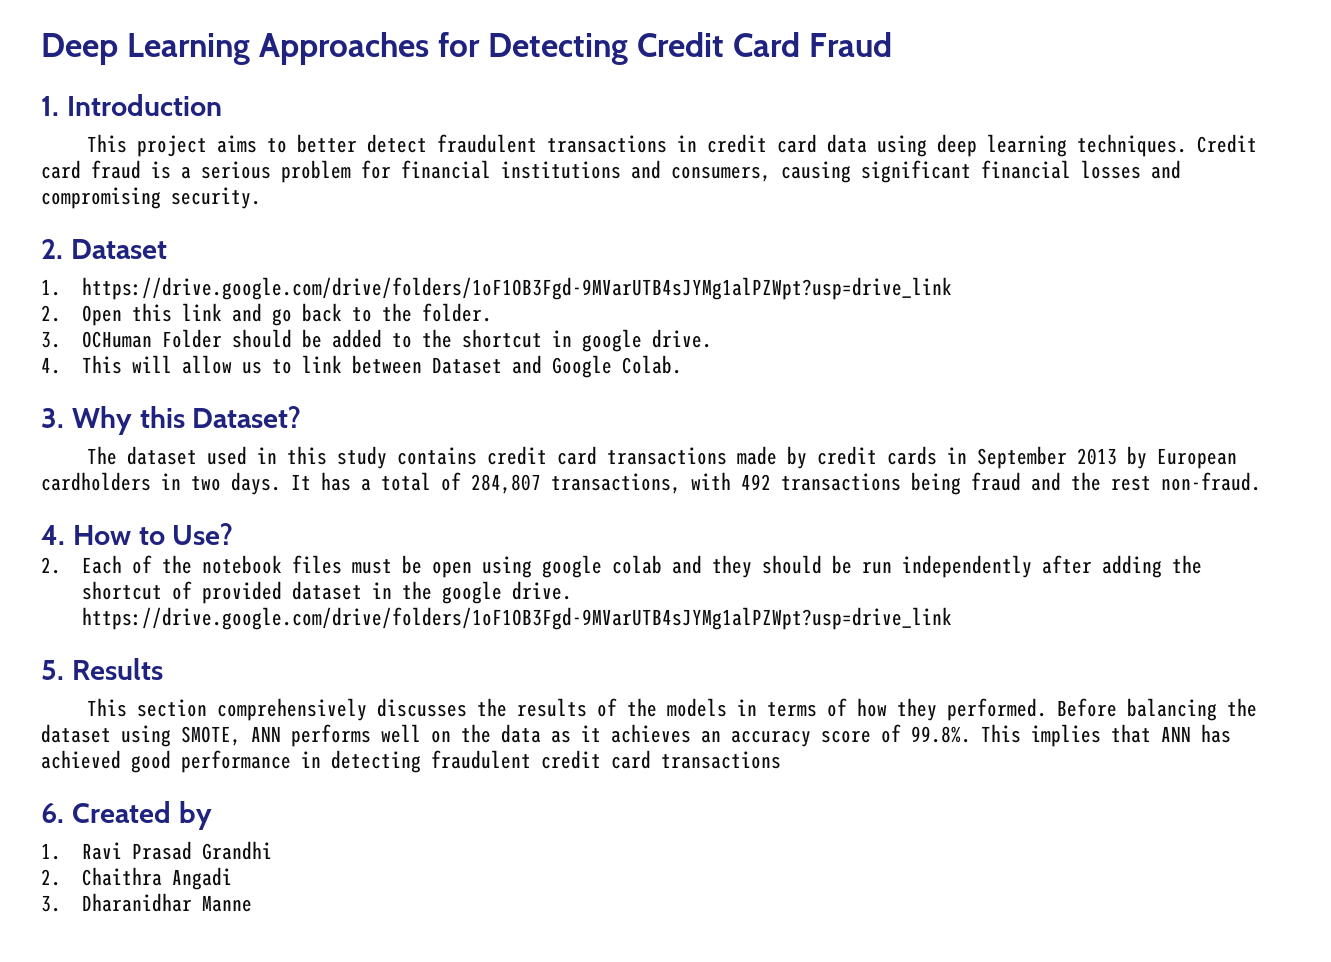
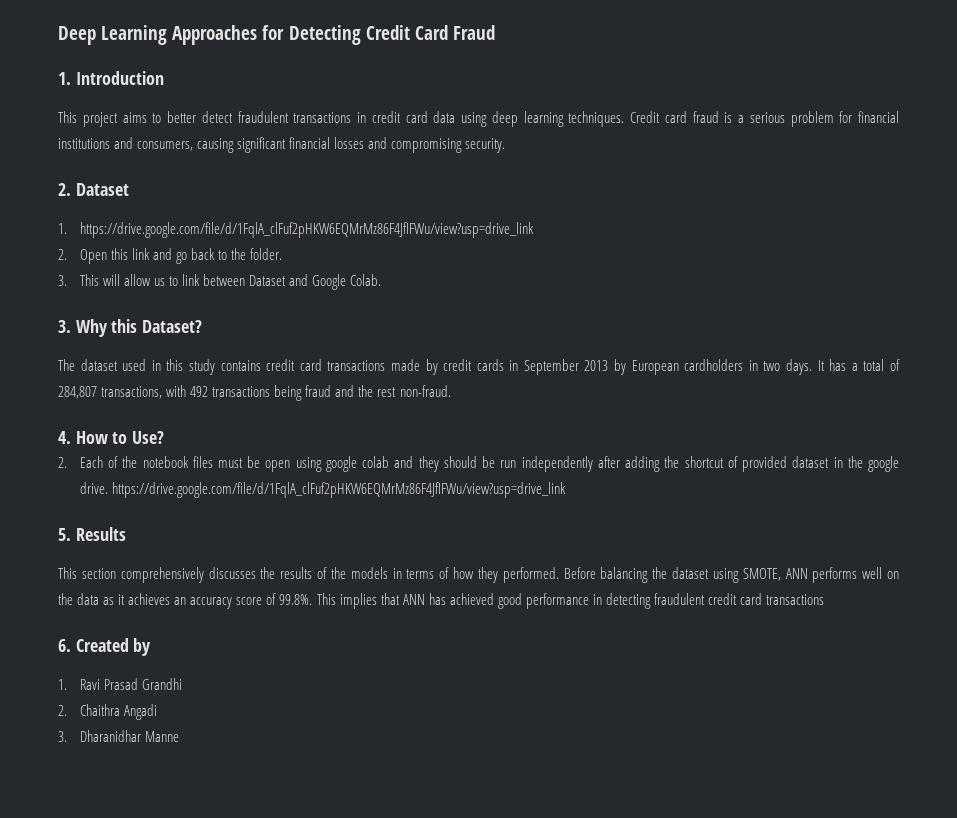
[82,277,953,300] https://drive.google.com/drive/folders/1oF1OB3Fgd-9MVarUTB4sJYMg1alPZWpt?usp=drive_link -> [79,222,534,238] https://drive.google.com/file/d/1FqlA_clFuf2pHKW6EQMrMz86F4JfIFWu/view?usp=drive_link
[82,329,713,352] [41,357,61,374] OCHuman Folder should be added to the shortcut in google drive. // 4. -> (67, 280) none
[82,607,953,630] https://drive.google.com/drive/folders/1oF1OB3Fgd-9MVarUTB4sJYMg1alPZWpt?usp=drive_link -> [111,482,566,498] https://drive.google.com/file/d/1FqlA_clFuf2pHKW6EQMrMz86F4JfIFWu/view?usp=drive_link

